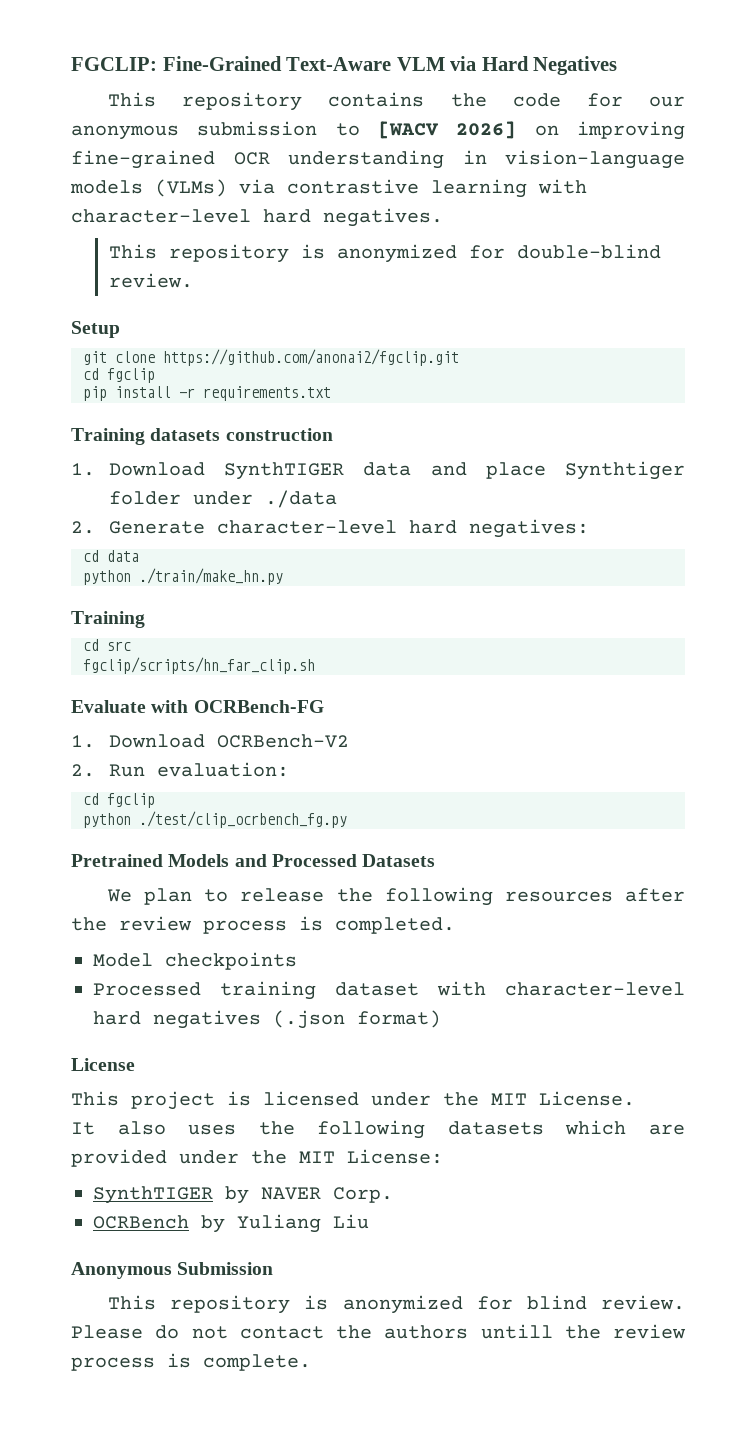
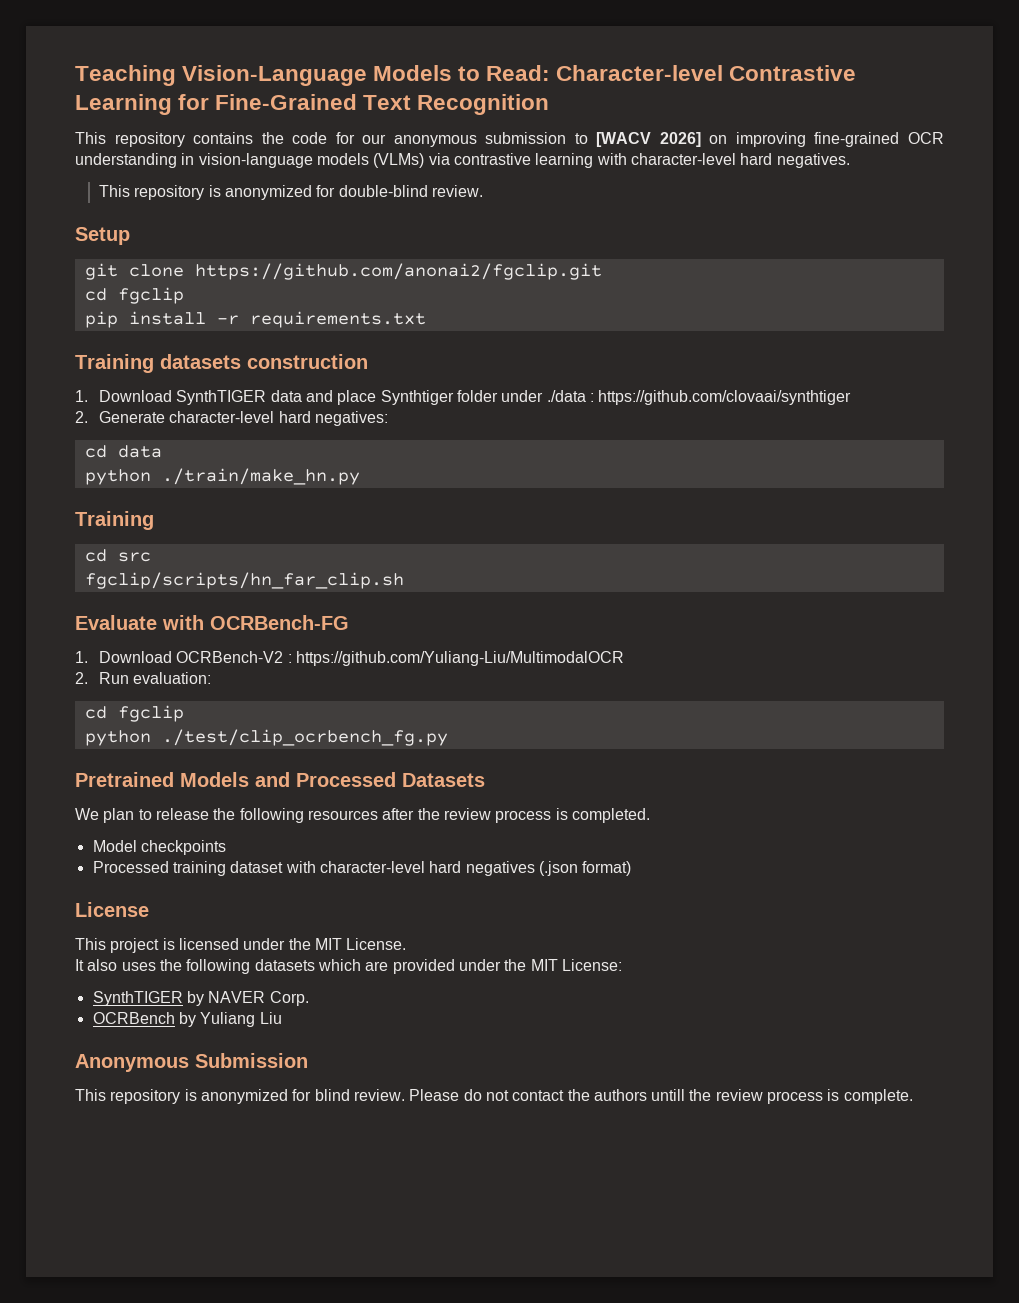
[71,56,618,75] FGCLIP: Fine-Grained Text-Aware VLM via Hard Negatives -> [75,65,857,86] [75,94,550,115] Teaching Vision-Language Models to Read: Character-level Contrastive Learning for Fine-Grained Text Recognition
(337, 499) none -> [589,390,852,405] : https://github.com/clovaai/synthtiger
(349, 741) none -> [287,651,624,666] : https://github.com/Yuliang-Liu/MultimodalOCR

